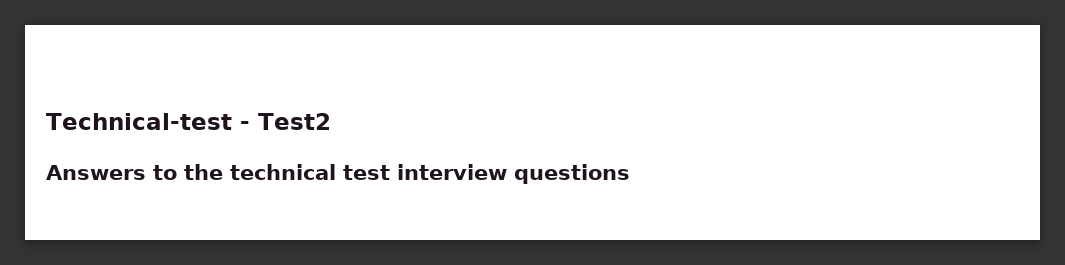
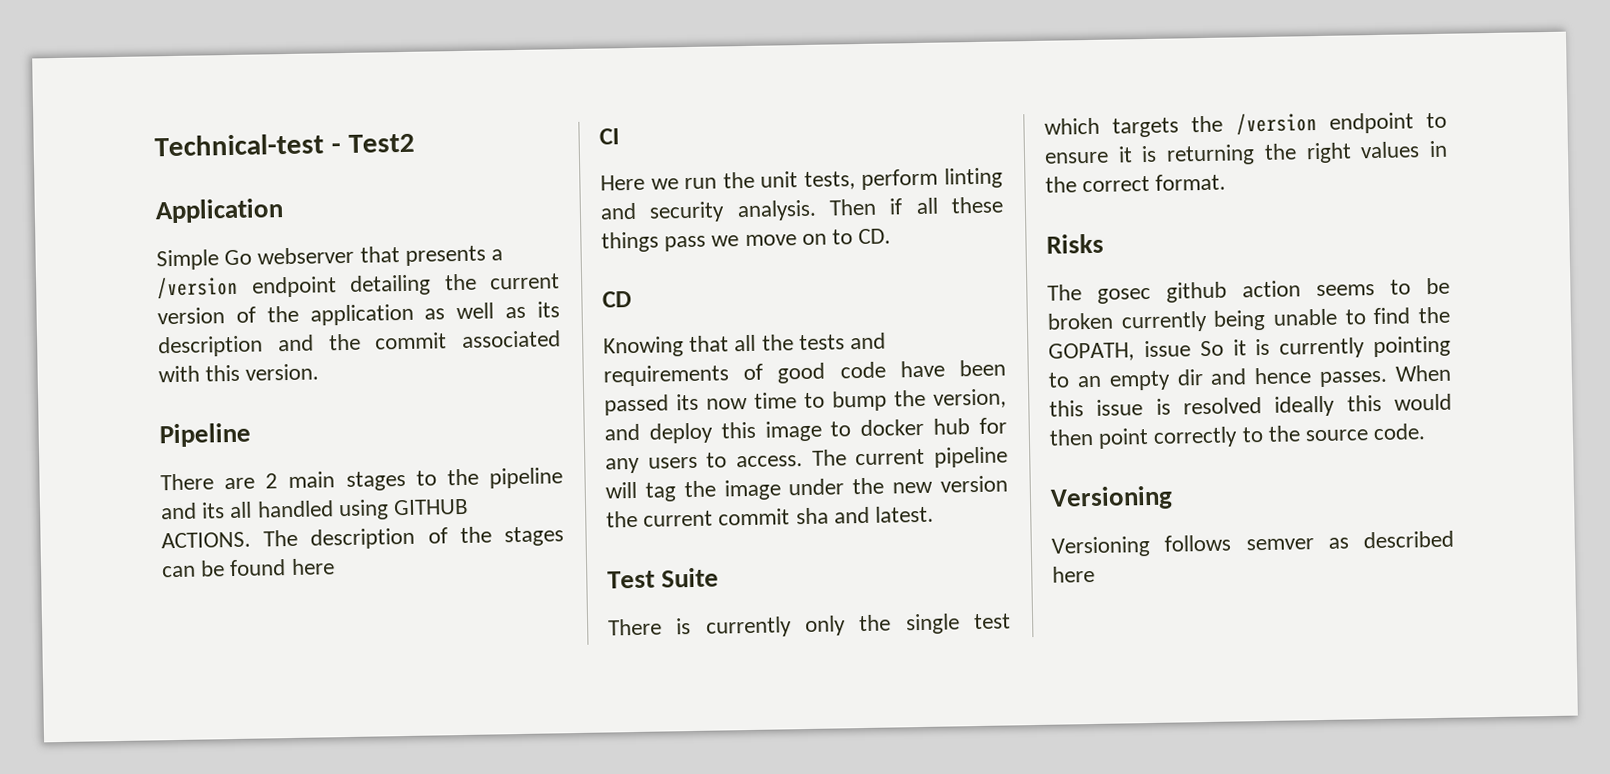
[46,164,630,184] Answers to the technical test interview questions -> [155,198,284,224] [156,245,504,271] [156,273,560,300] [157,301,560,326] [158,330,561,358] [158,363,320,383] [159,422,251,448] [160,467,563,492] [160,498,470,521] [161,526,564,550] [162,558,335,578] [599,128,620,145] [600,167,1003,191] [600,196,1003,223] [601,228,892,253] [602,291,632,308] [603,332,887,358] [603,359,1006,387] [604,388,1007,416] [604,417,1007,444] [605,446,1008,474] [605,475,1008,502] [606,505,935,528] [607,567,720,589] [608,613,1011,638] [1044,112,1447,138] [1044,140,1448,166] [1045,173,1227,193] [1046,233,1104,254] [1047,277,1450,304] [1047,306,1450,333] [1048,335,1451,362] [1048,364,1451,391] [1049,393,1452,417] [1049,423,1427,449] [1050,485,1173,511] [1051,530,1454,558] [1052,565,1095,583] Application // Simple Go webserver that presents a /version endpoint detailing the current version of the application as well as its description and the commit associated with this version. // Pipeline // There are 2 main stages to the pipeline and its all handled using GITHUB ACTIONS. The description of the stages can be found here // CI // Here we run the unit tests, perform linting and security analysis. Then if all these things pass we move on to CD. // CD // Knowing that all the tests and requirements of good code have been passed its now time to bump the version, and deploy this image to docker hub for any users to access. The current pipeline will tag the image under the new version the current commit sha and latest. // Test Suite // There is currently only the single test which targets the /version endpoint to ensure it is returning the right values in the correct format. // Risks // The gosec github action seems to be broken currently being unable to find the GOPATH, issue So it is currently pointing to an empty dir and hence passes. When this issue is resolved ideally this would then point correctly to the source code. // Versioning // Versioning follows semver as described here

